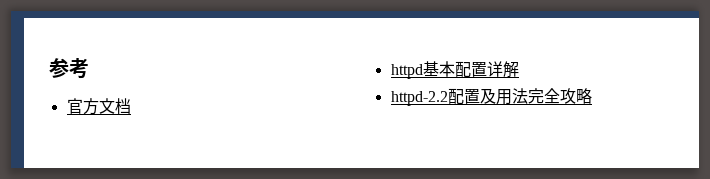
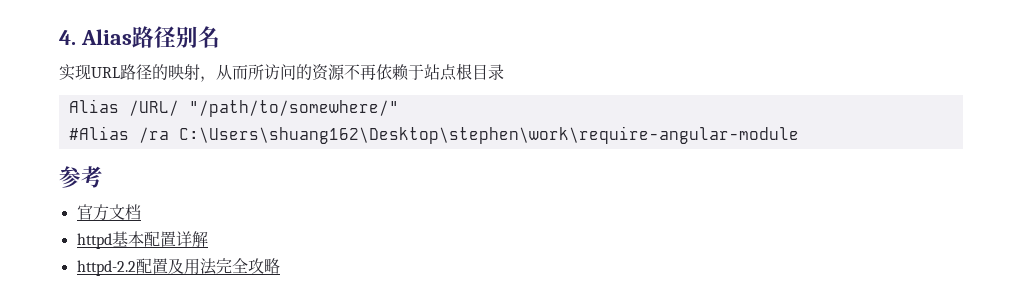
(49, 68) none -> [59,26,220,48] [59,63,504,82] [68,99,399,117] [68,126,799,144] 4. Alias路径别名 // 实现URL路径的映射，从而所访问的资源不再依赖于站点根目录 // Alias /URL/ "/path/to/somewhere/" // #Alias /ra C:\Users\shuang162\Desktop\stephen\work\require-angular-module //

